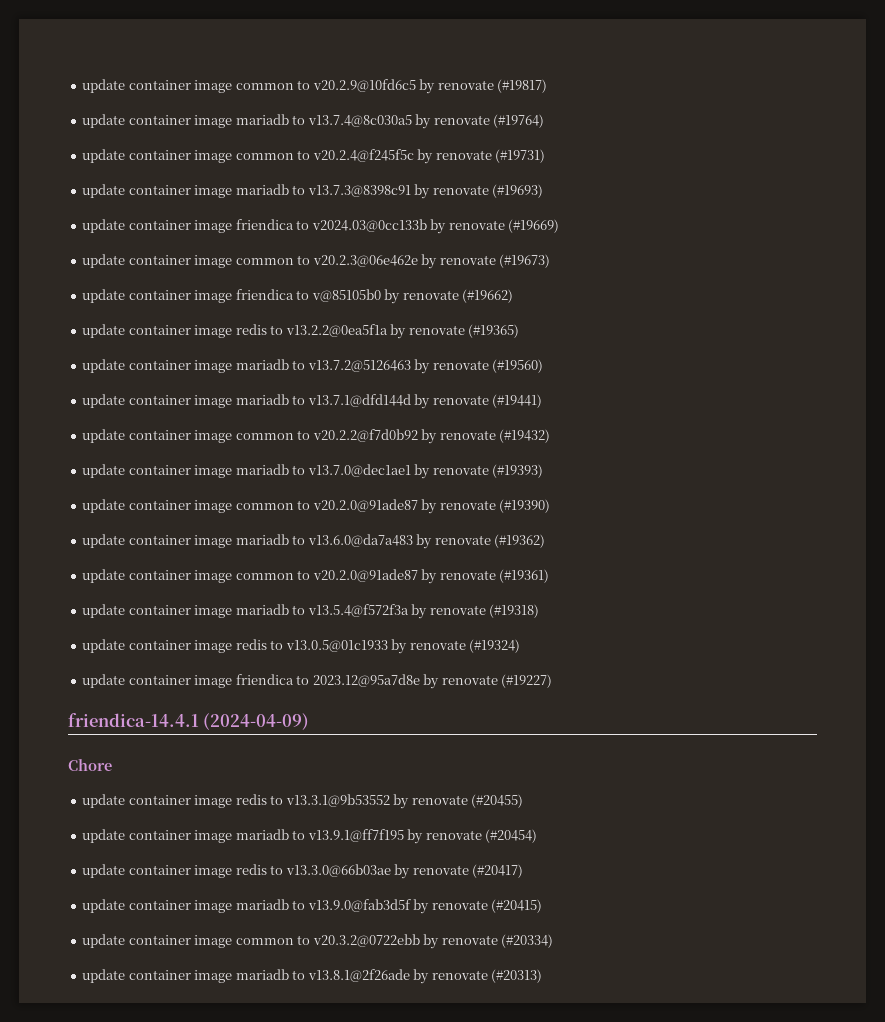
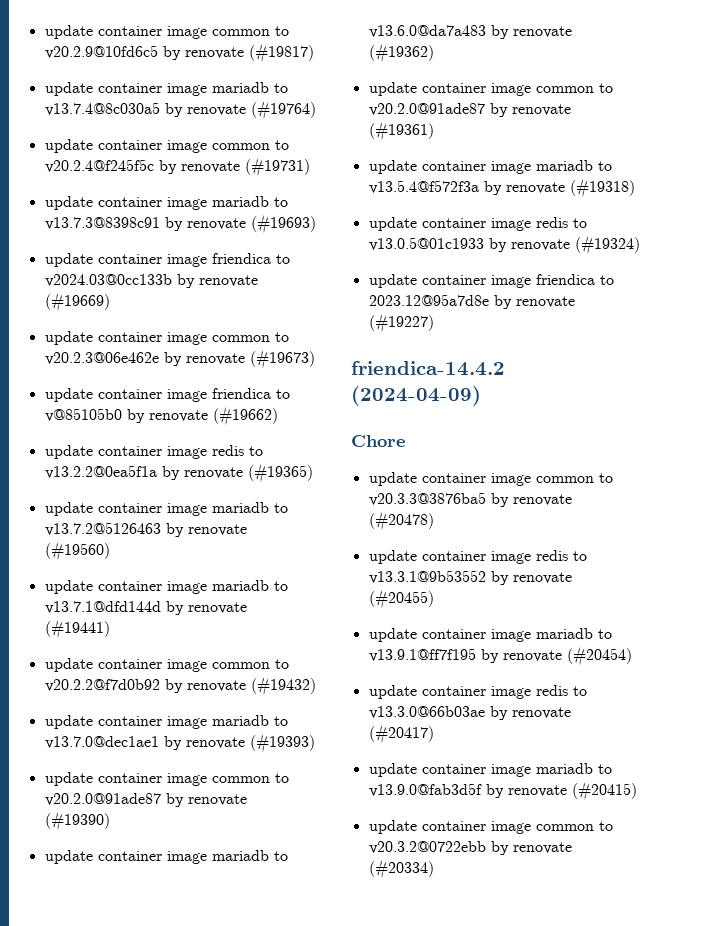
[68,713,199,727] friendica-14.4.1 -> [351,361,505,376] friendica-14.4.2
(112, 765) none -> [368,472,613,486] [368,492,572,507] [368,511,434,531] // update container image common to v20.3.3@3876ba5 by renovate (#20478)
[82,969,543,984] // update container image mariadb to v13.8.1@2f26ade by renovate (#20313) -> (434, 869) none

